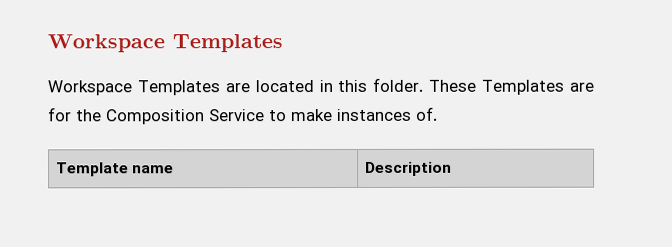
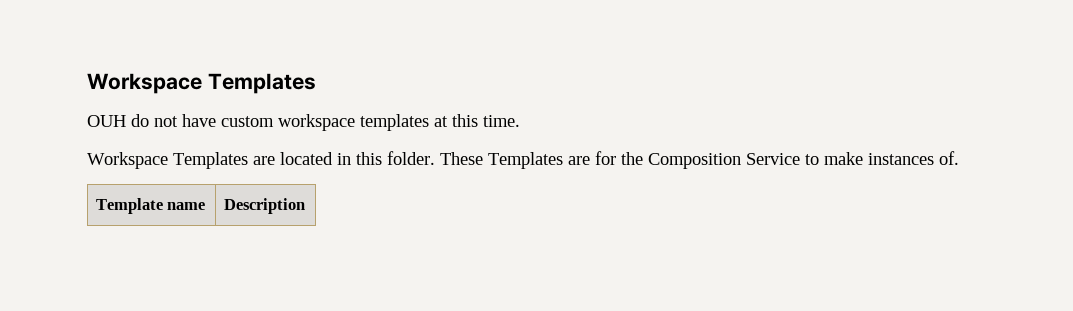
[47,34,283,53] Workspace Templates -> [87,73,316,94] [87,114,520,131] Workspace Templates // OUH do not have custom workspace templates at this time.

